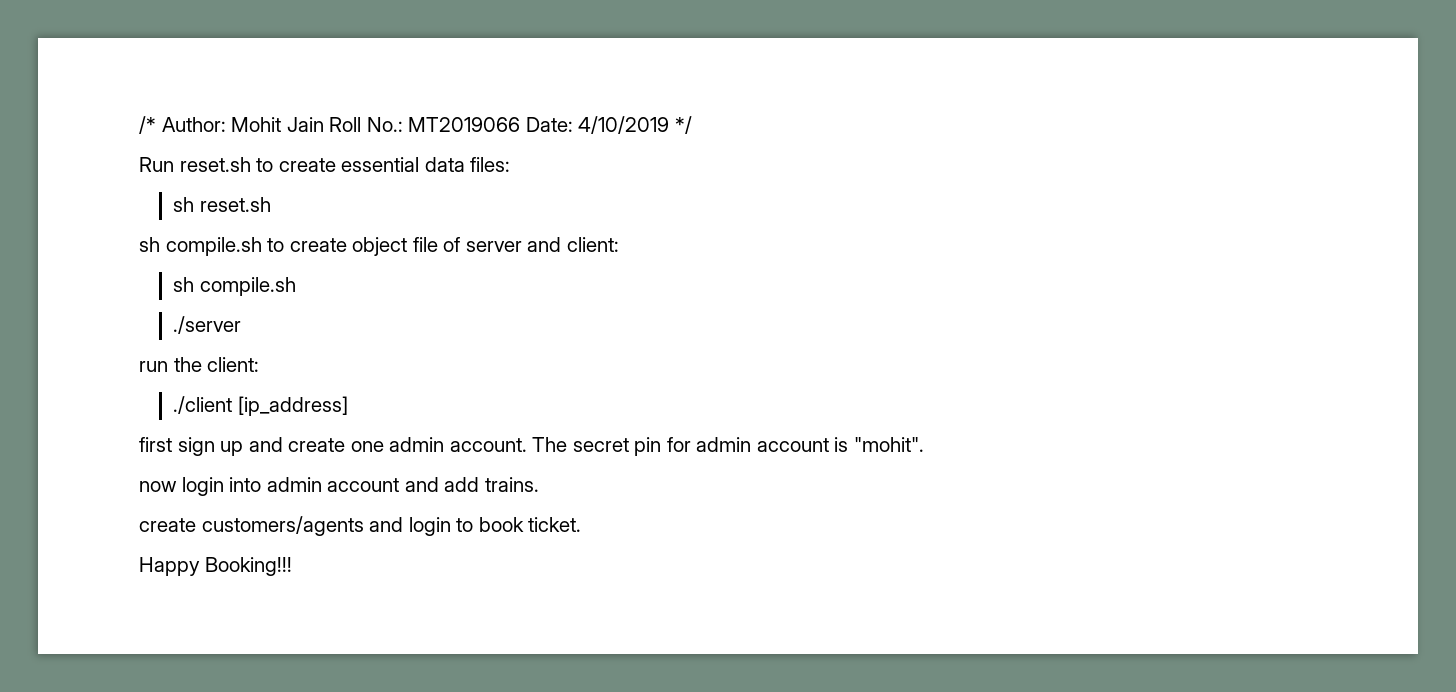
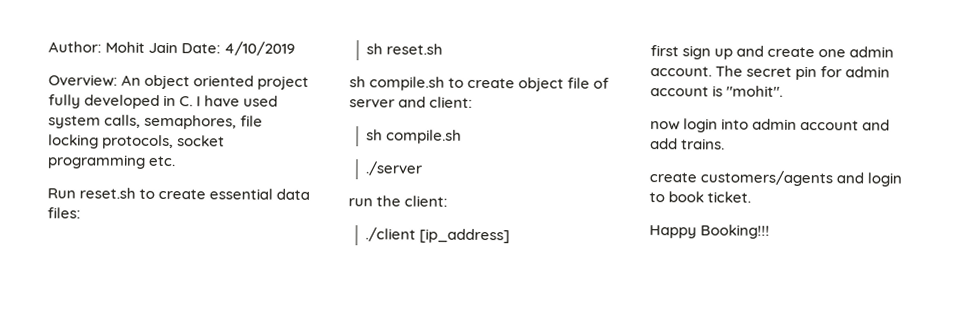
[139,116,156,134] /* -> (48, 47) none
[329,117,521,132] Roll No.: MT2019066 -> (179, 47) none
[674,116,692,134] */ -> [48,74,310,90] [48,94,279,109] [48,114,264,130] [48,134,226,150] [47,154,177,169] // Overview: An object oriented project fully developed in C. I have used system calls, semaphores, file locking protocols, socket programming etc.

